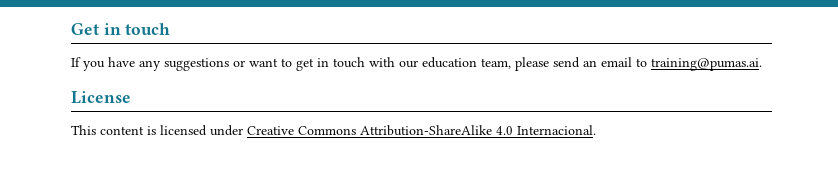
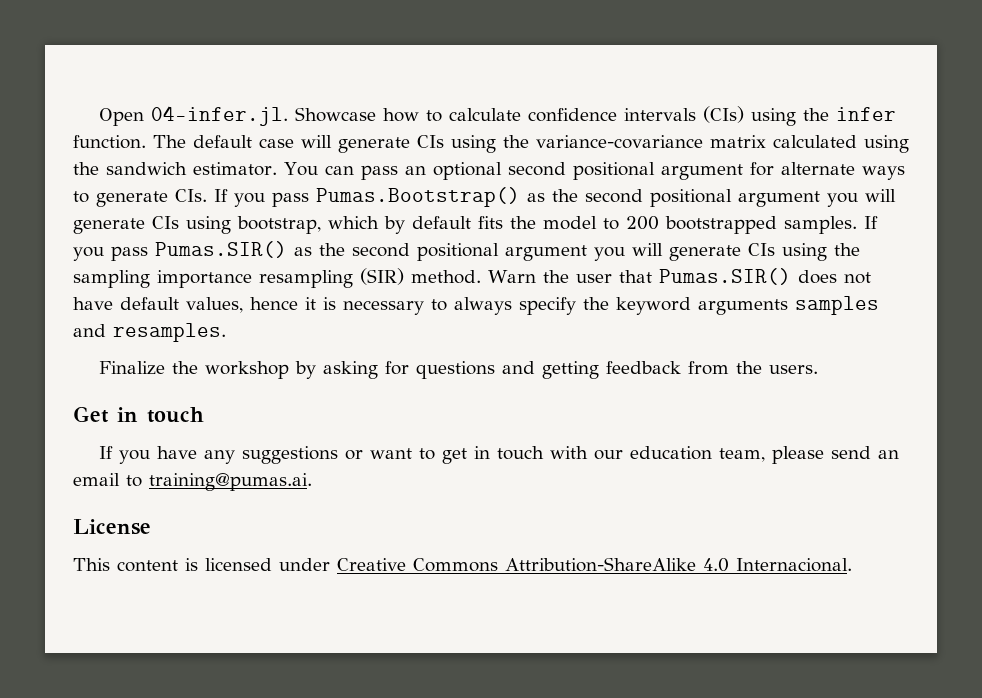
(71, 29) none -> [98,106,896,126] [73,135,909,153] [73,162,905,180] [73,187,896,207] [73,216,878,234] [73,241,860,261] [73,268,871,288] [73,296,879,315] [73,323,226,342] [98,361,818,379] Open 04-infer.jl. Showcase how to calculate confidence intervals (CIs) using the infer function. The default case will generate CIs using the variance-covariance matrix calculated using the sandwich estimator. You can pass an optional second positional argument for alternate ways to generate CIs. If you pass Pumas.Bootstrap() as the second positional argument you will generate CIs using bootstrap, which by default fits the model to 200 bootstrapped samples. If you pass Pumas.SIR() as the second positional argument you will generate CIs using the sampling importance resampling (SIR) method. Warn the user that Pumas.SIR() does not have default values, hence it is necessary to always specify the keyword arguments samples and resamples. // Finalize the workshop by asking for questions and getting feedback from the users. //

